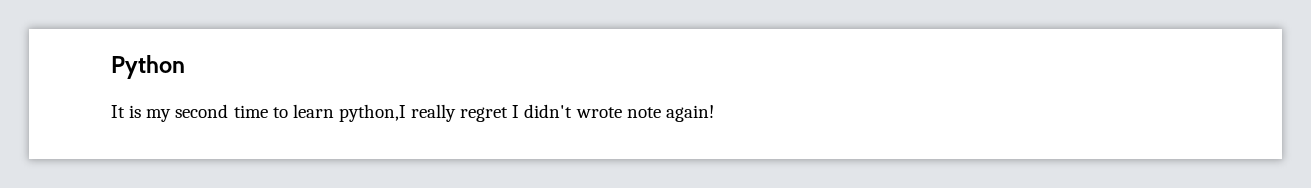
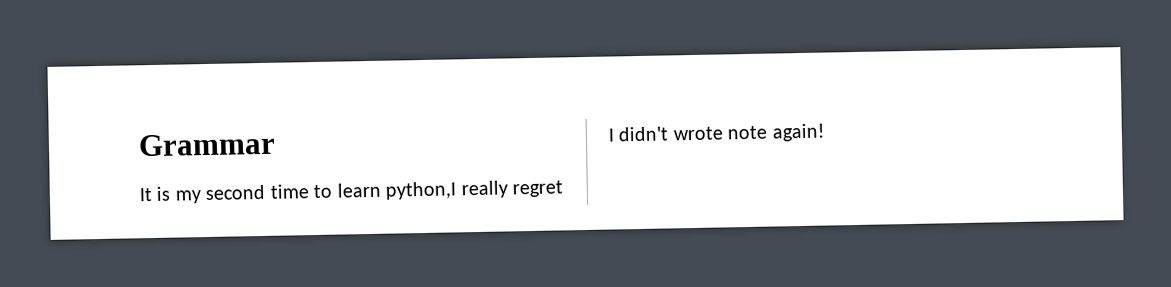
[111,55,185,79] Python -> [138,132,276,157] Grammar

